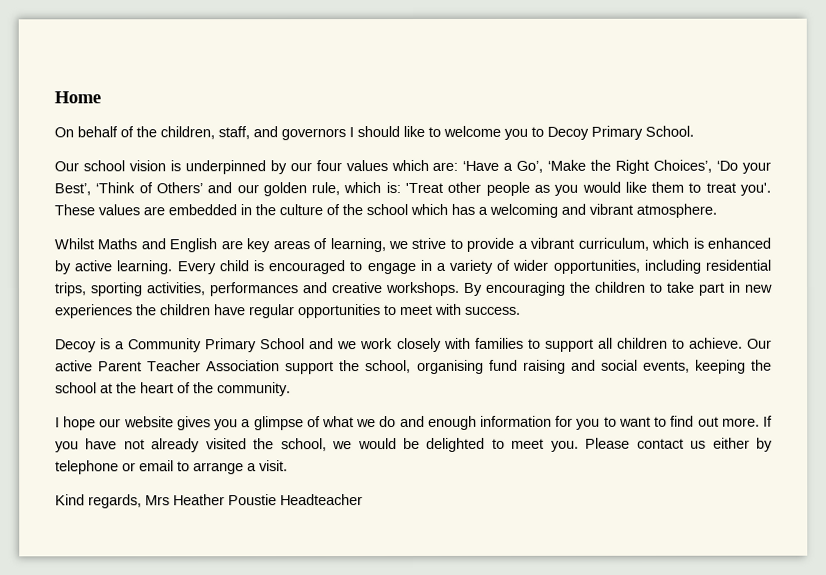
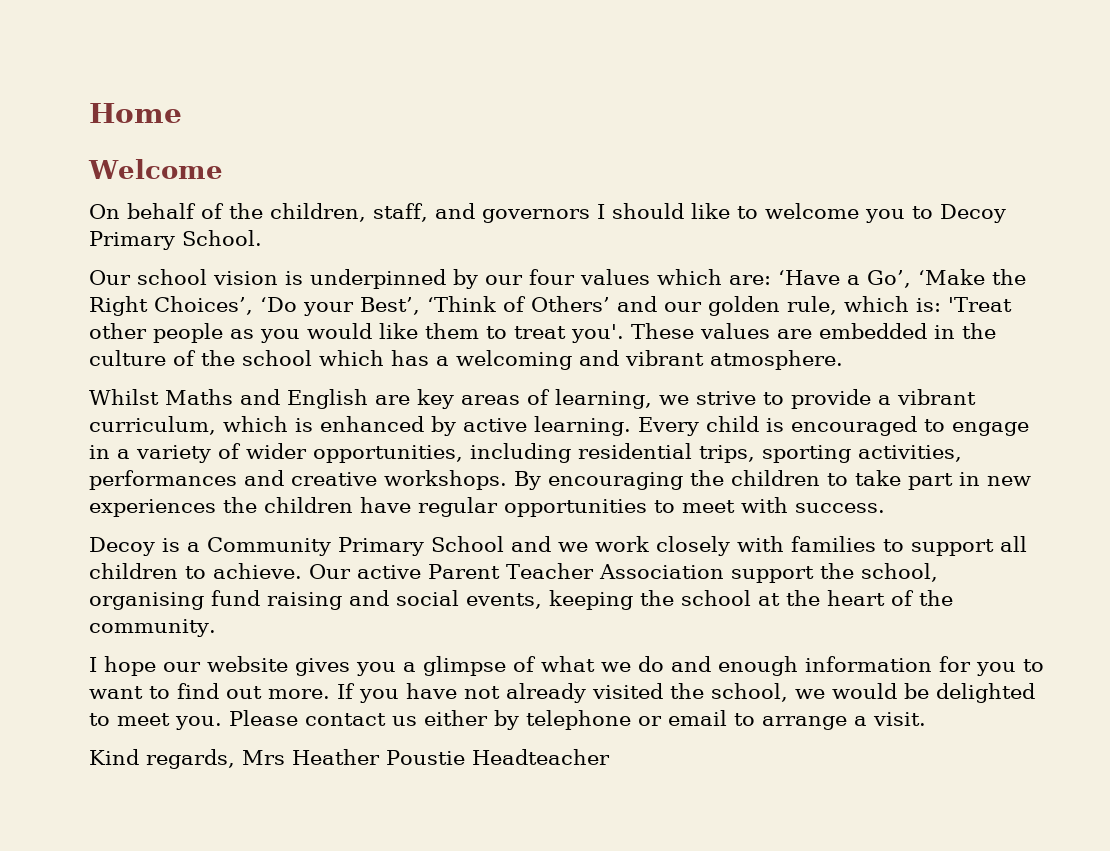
(101, 97) none -> [88,159,223,179] // Welcome

